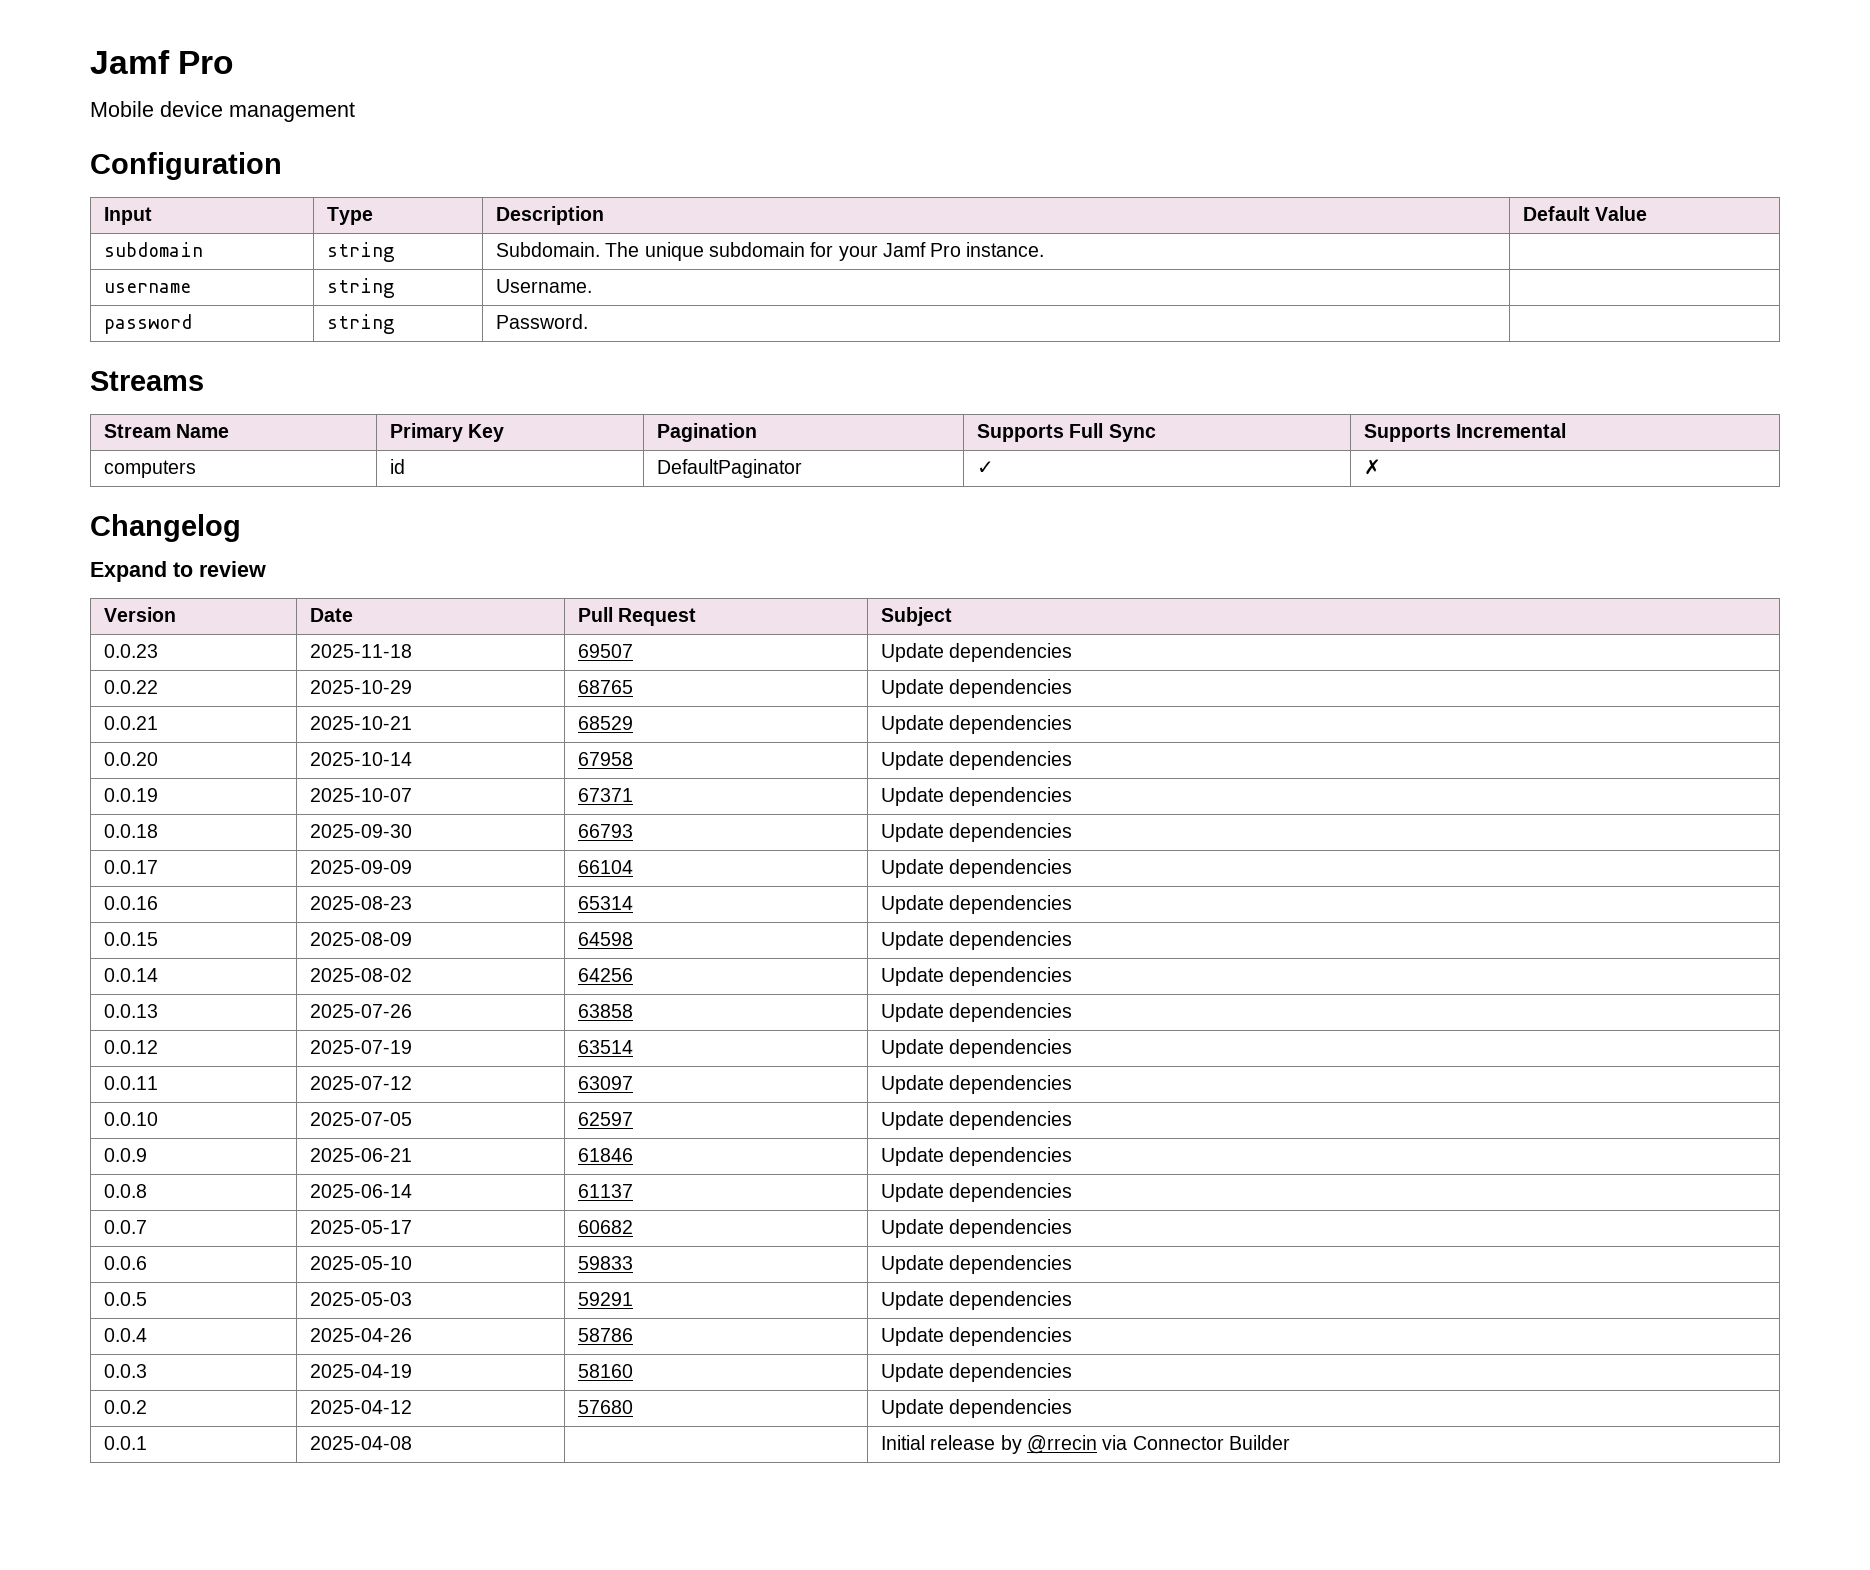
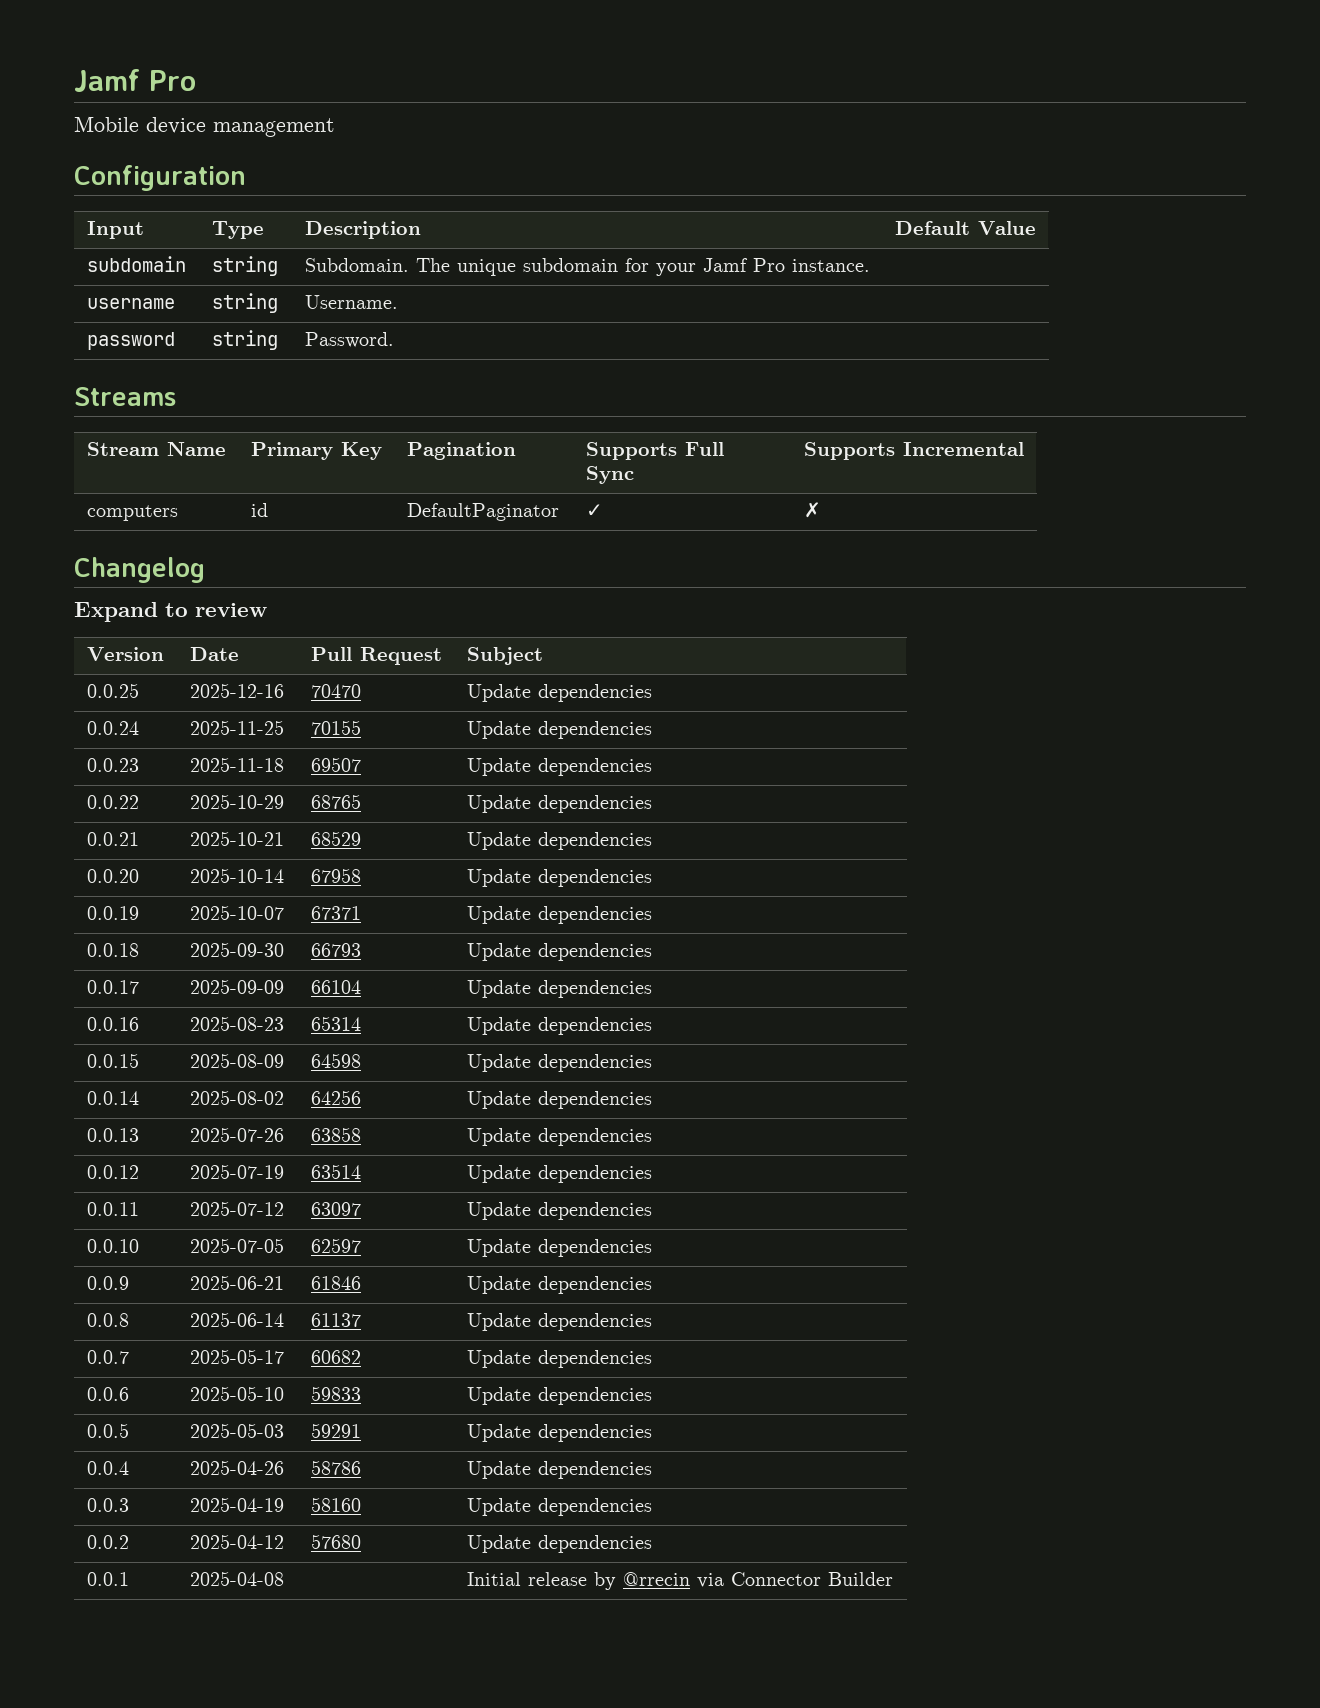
(953, 616) none -> [86,683,139,698] [189,683,284,698] [310,684,361,698] [466,684,652,702] [86,721,139,735] [189,720,284,735] [310,720,361,735] [466,721,652,739] // 0.0.25 | 2025-12-16 | 70470 | Update dependencies // 0.0.24 | 2025-11-25 | 70155 | Update dependencies

